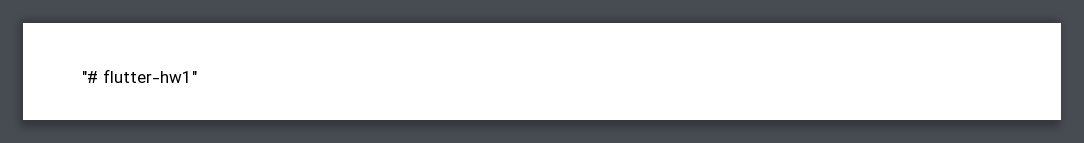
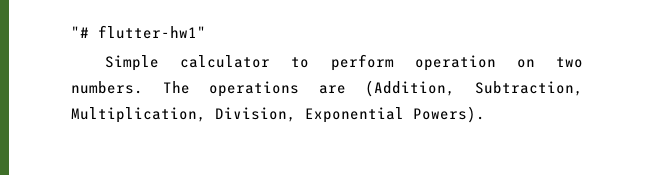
(197, 76) none -> [105,54,583,71] [71,80,583,97] [71,106,485,123] // Simple calculator to perform operation on two numbers. The operations are (Addition, Subtraction, Multiplication, Division, Exponential Powers).

